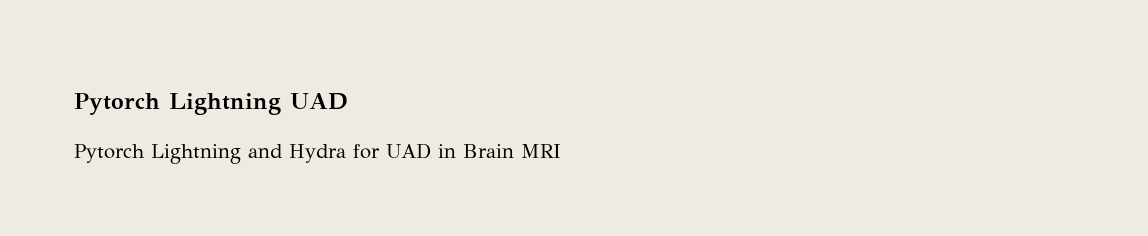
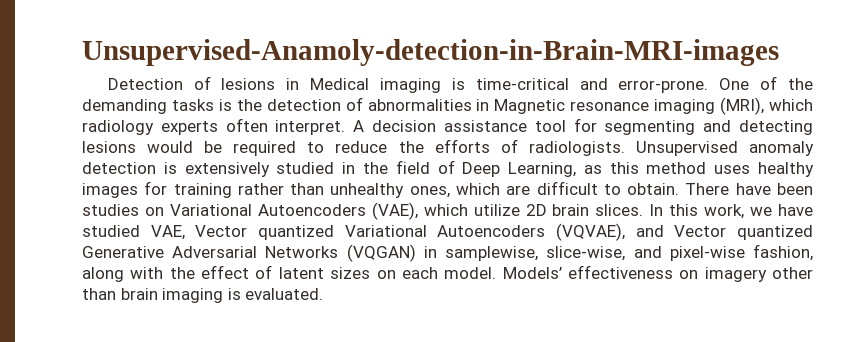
[74,93,348,115] [74,143,561,164] Pytorch Lightning UAD // Pytorch Lightning and Hydra for UAD in Brain MRI -> [82,39,779,66] [107,76,813,93] [82,97,813,115] [82,118,814,135] [82,139,814,156] [82,160,815,177] [82,181,814,198] [82,202,814,220] [82,223,813,241] [82,244,813,262] [82,265,813,282] [82,288,324,303] Unsupervised-Anamoly-detection-in-Brain-MRI-images // Detection of lesions in Medical imaging is time-critical and error-prone. One of the demanding tasks is the detection of abnormalities in Magnetic resonance imaging (MRI), which radiology experts often interpret. A decision assistance tool for segmenting and detecting lesions would be required to reduce the efforts of radiologists. Unsupervised anomaly detection is extensively studied in the field of Deep Learning, as this method uses healthy images for training rather than unhealthy ones, which are difficult to obtain. There have been studies on Variational Autoencoders (VAE), which utilize 2D brain slices. In this work, we have studied VAE, Vector quantized Variational Autoencoders (VQVAE), and Vector quantized Generative Adversarial Networks (VQGAN) in samplewise, slice-wise, and pixel-wise fashion, along with the effect of latent sizes on each model. Models’ effectiveness on imagery other than brain imaging is evaluated.

